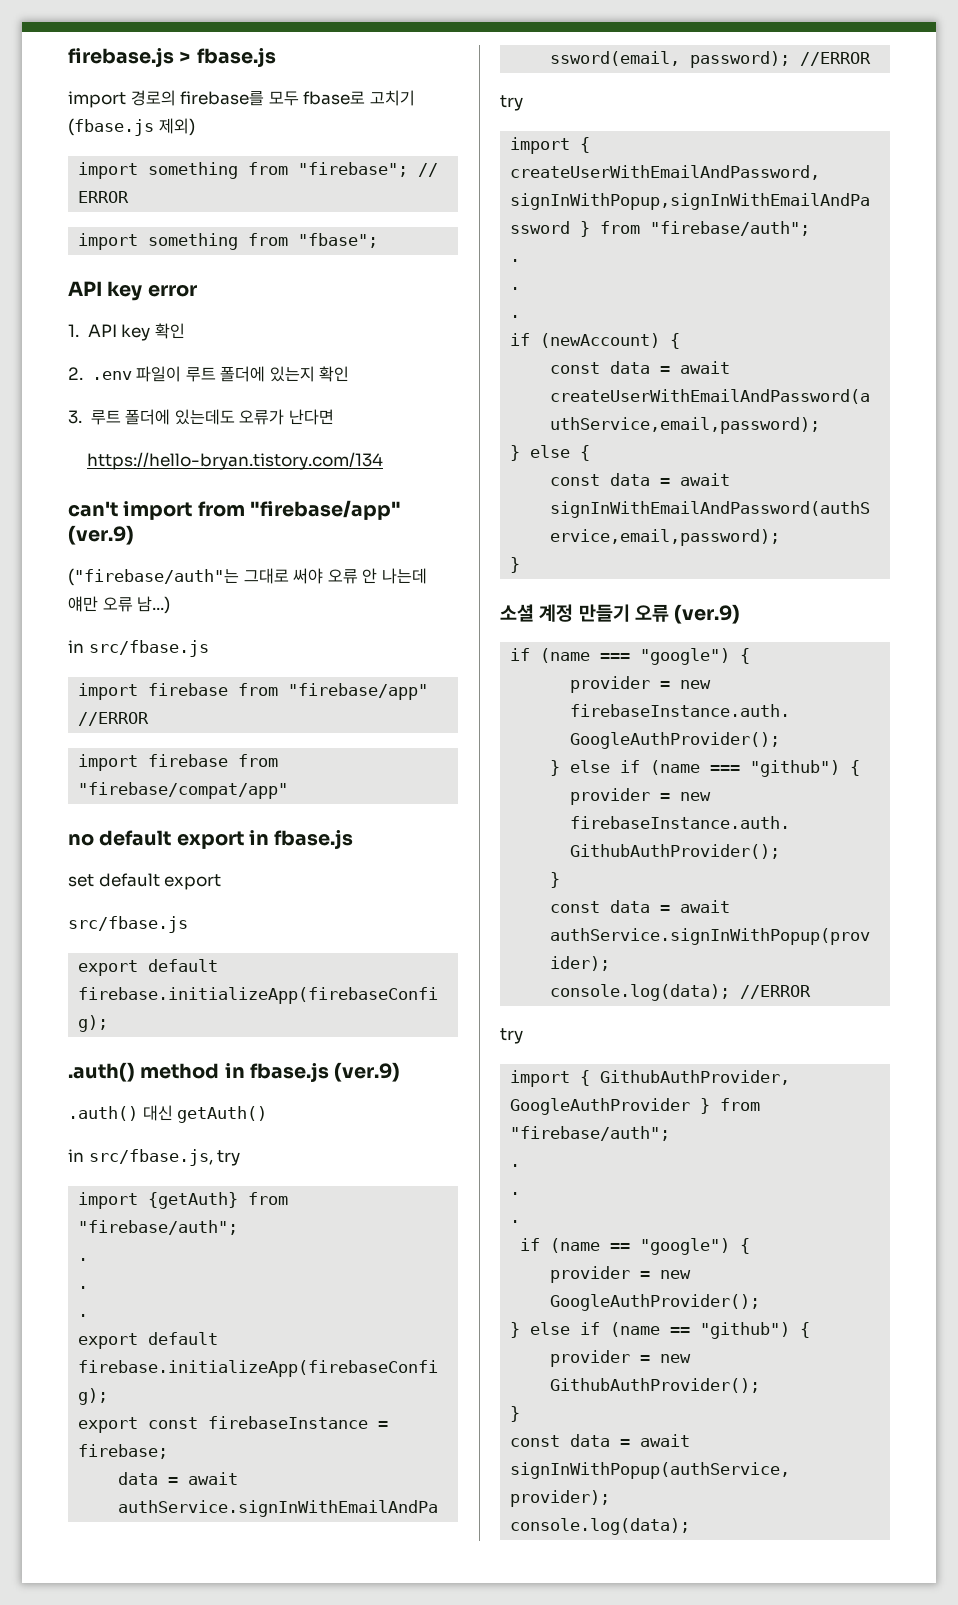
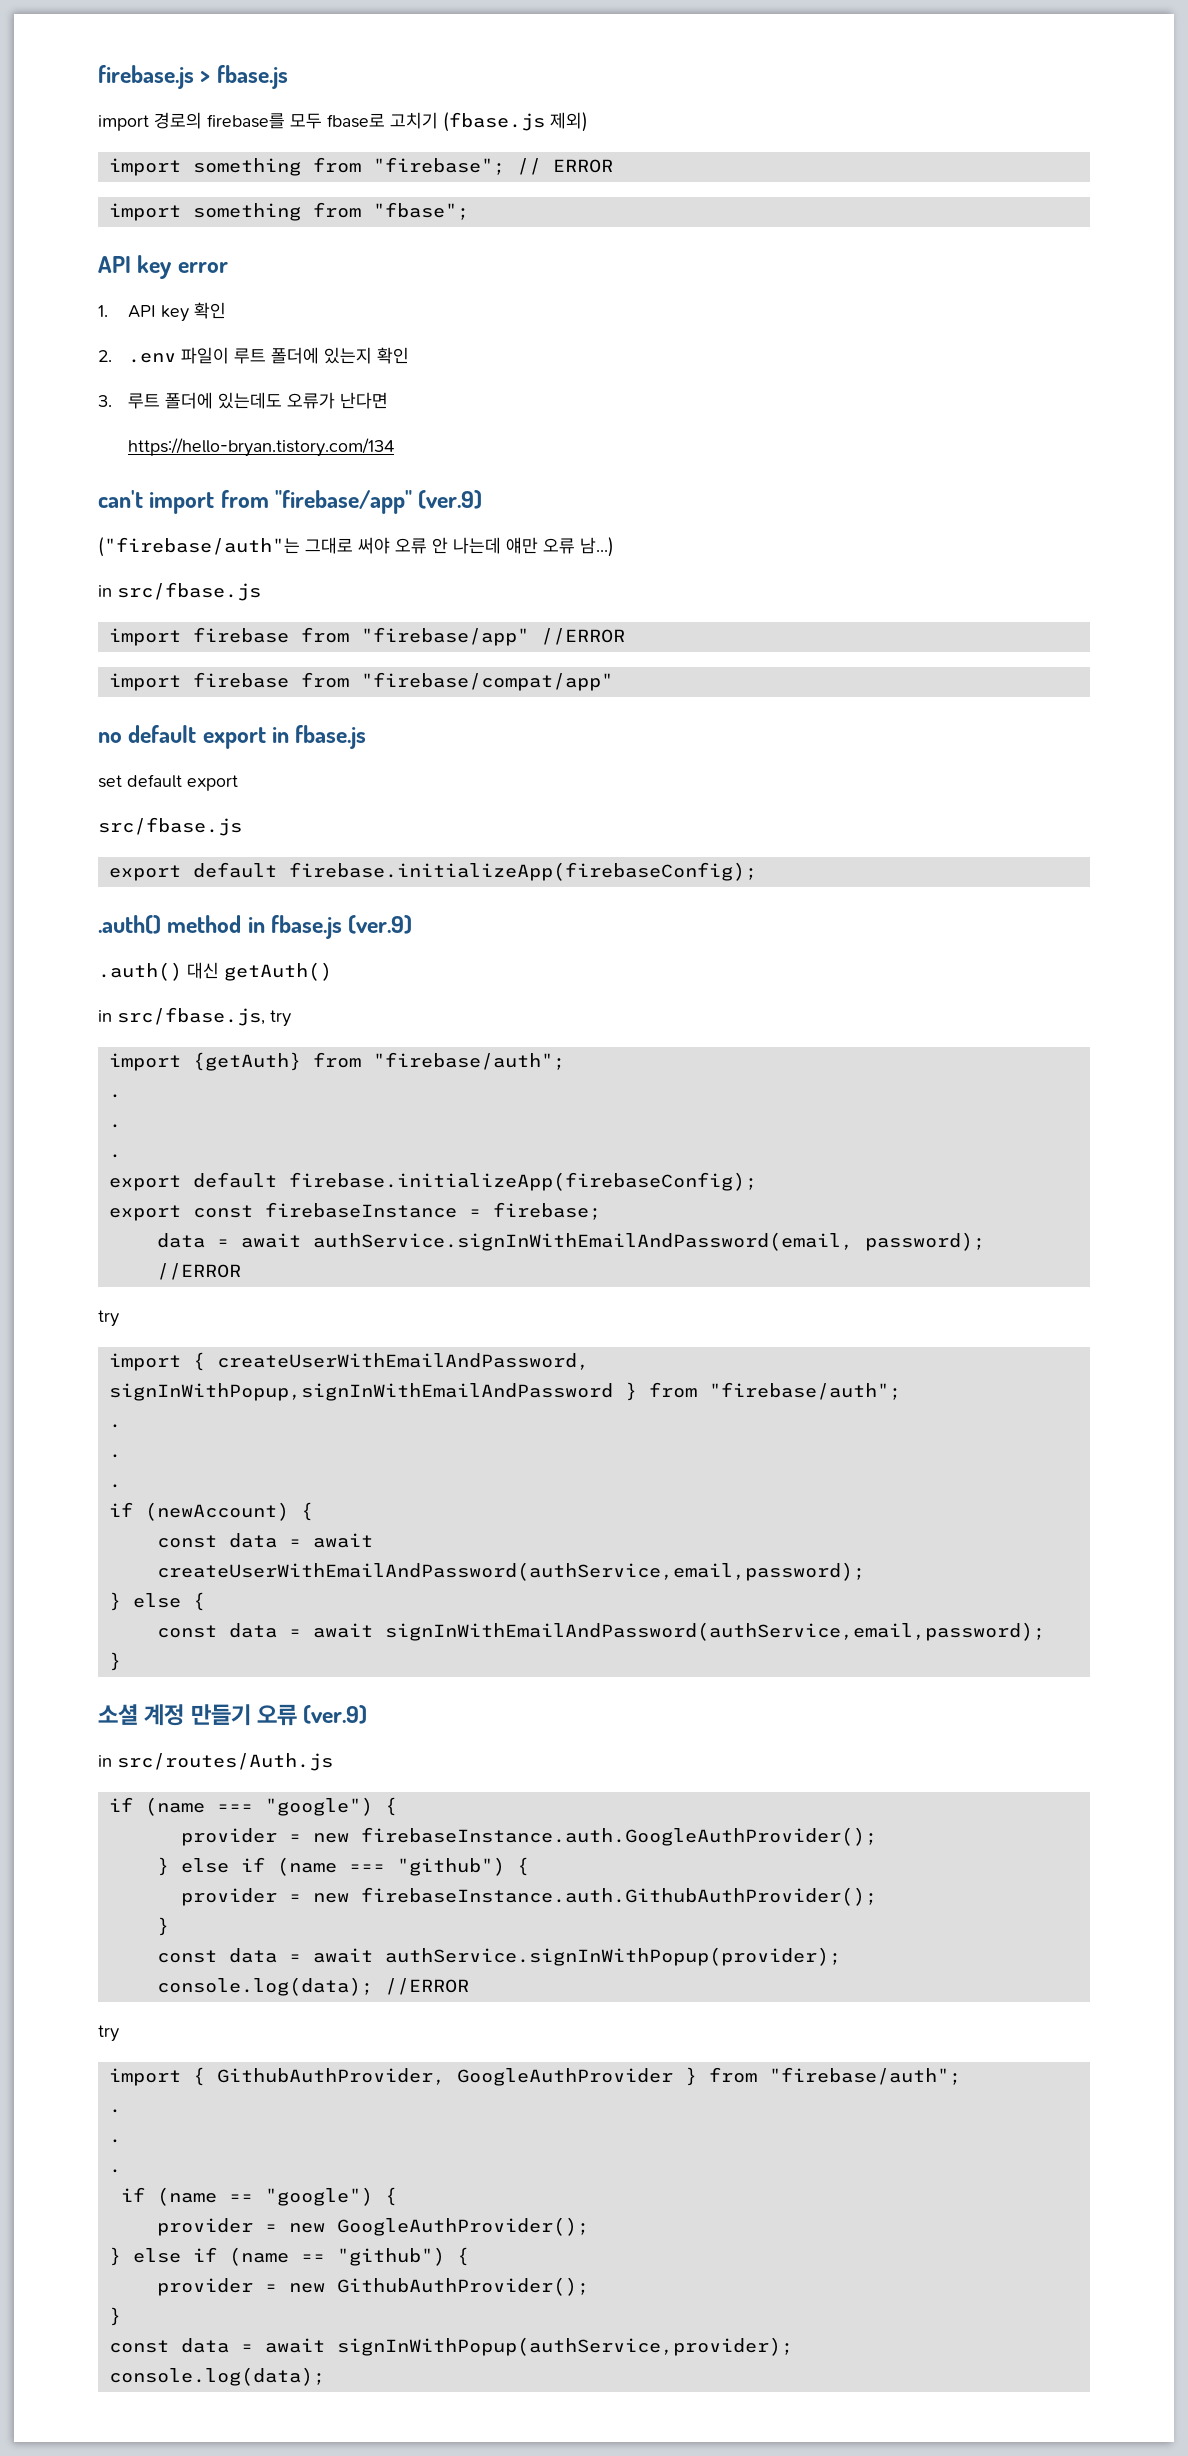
(741, 614) none -> [98,1753,333,1771] // in src/routes/Auth.js

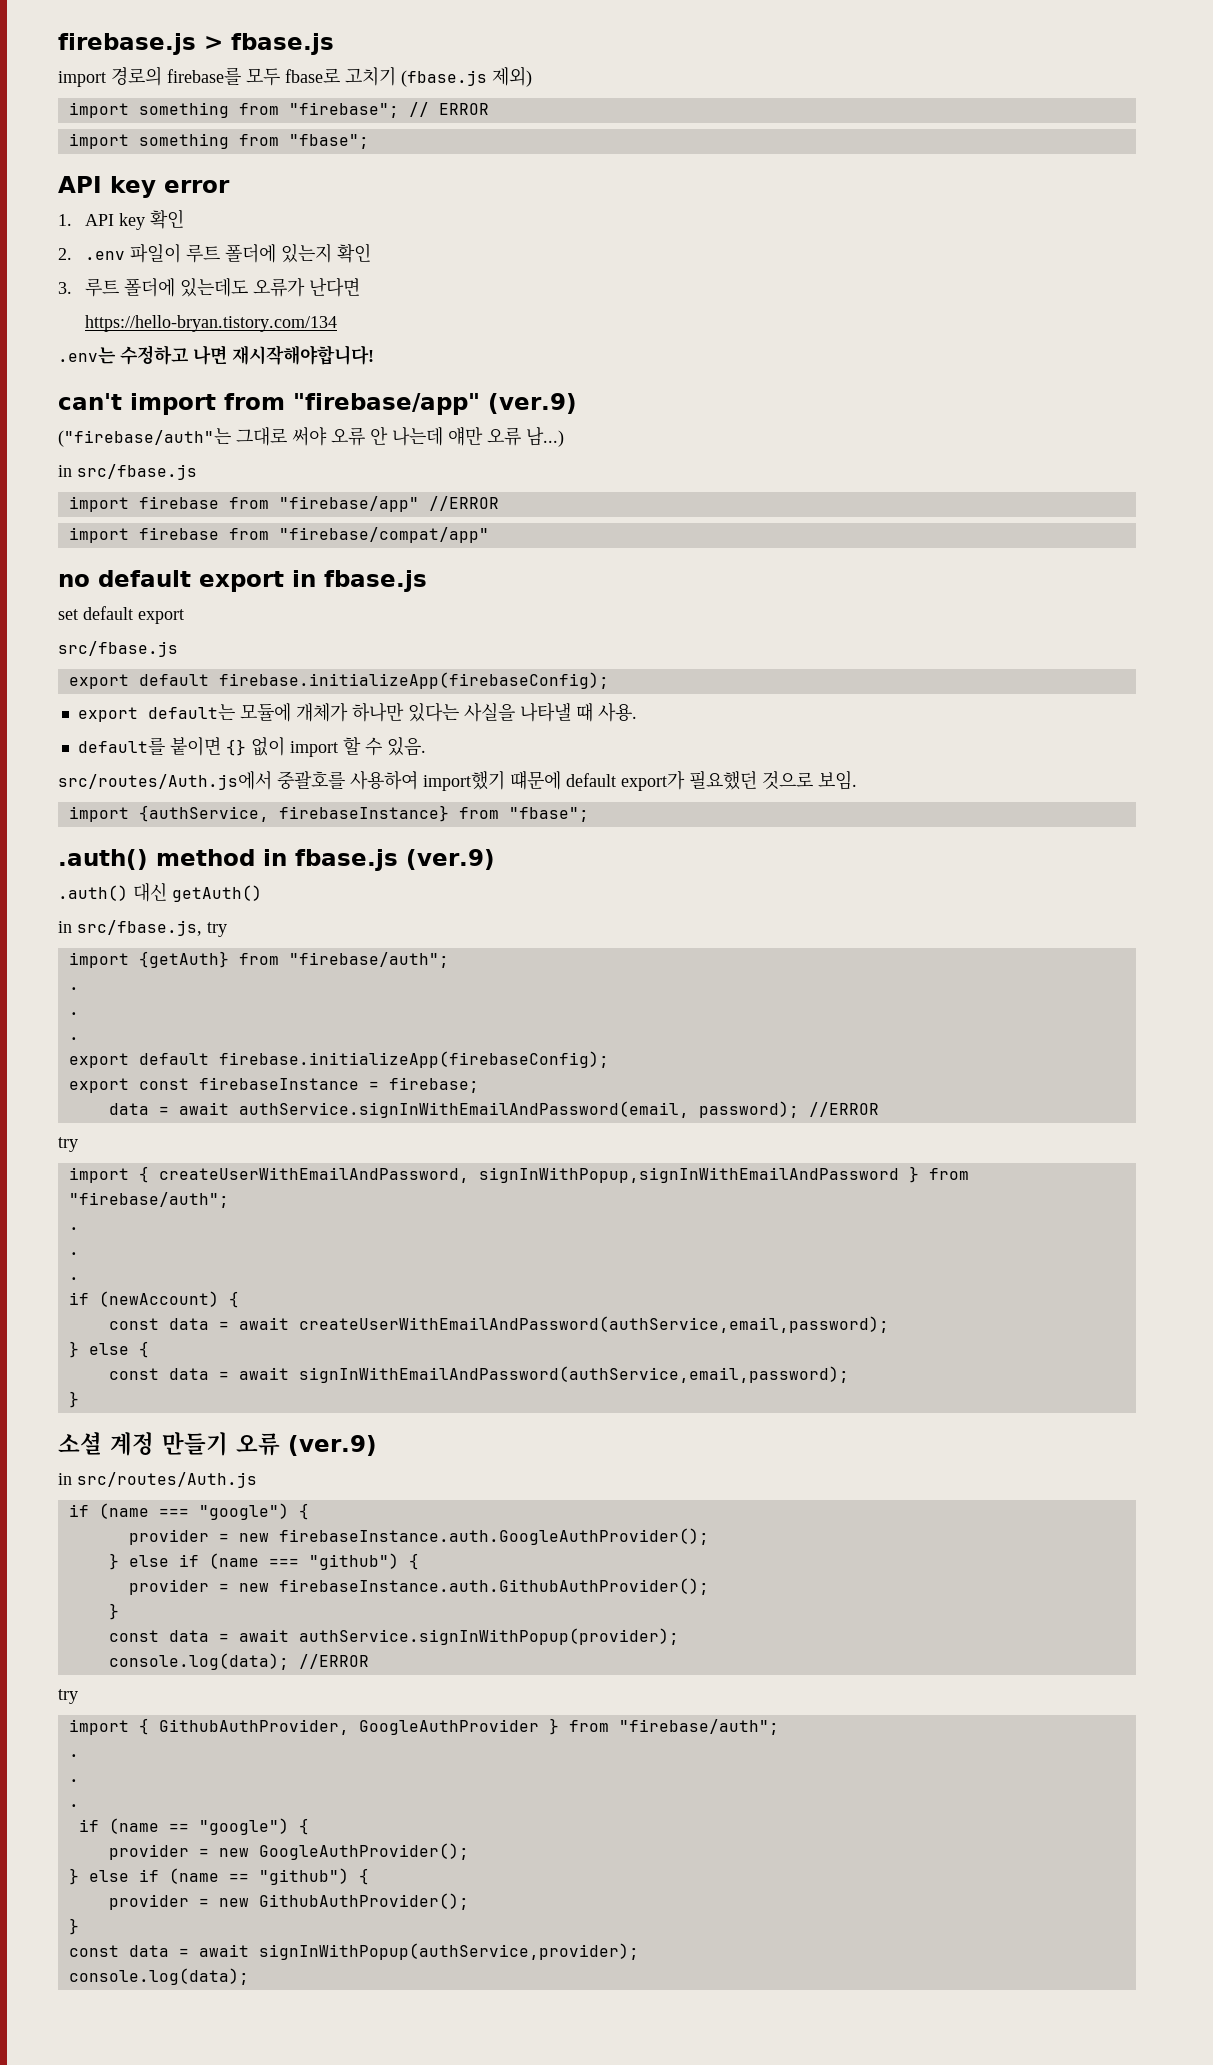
(395, 447) none -> [58,345,374,365] // .env는 수정하고 나면 재시작해야합니다!
(757, 871) none -> [77,702,637,722] [77,737,426,757] [58,770,857,791] [68,805,589,822] // export default는 모듈에 개체가 하나만 있다는 사실을 나타낼 때 사용. // default를 붙이면 {} 없이 import 할 수 있음. // src/routes/Auth.js에서 중괄호를 사용하여 import했기 떄문에 default export가 필요했던 것으로 보임. // import {authService, firebaseInstance} from "fbase";

